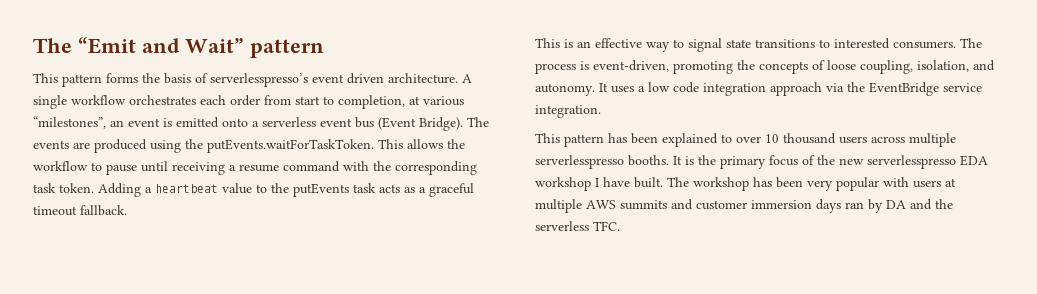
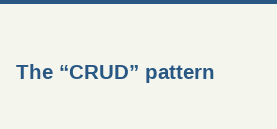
[33,37,324,58] [33,73,472,87] [33,95,464,109] [33,116,489,131] [33,139,465,153] [33,161,477,175] [33,183,474,197] [33,205,127,216] [535,38,982,52] [535,60,995,74] [535,82,982,96] [535,105,601,118] [535,133,956,147] [535,155,988,169] [535,177,956,191] [535,199,953,213] [535,221,620,231] The “Emit and Wait” pattern // This pattern forms the basis of serverlesspresso’s event driven architecture. A single workflow orchestrates each order from start to completion, at various “milestones”, an event is emitted onto a serverless event bus (Event Bridge). The events are produced using the putEvents.waitForTaskToken. This allows the workflow to pause until receiving a resume command with the corresponding task token. Adding a heartbeat value to the putEvents task acts as a graceful timeout fallback. // This is an effective way to signal state transitions to interested consumers. The process is event-driven, promoting the concepts of loose coupling, isolation, and autonomy. It uses a low code integration approach via the EventBridge service integration. // This pattern has been explained to over 10 thousand users across multiple serverlesspresso booths. It is the primary focus of the new serverlesspresso EDA workshop I have built. The workshop has been very popular with users at multiple AWS summits and customer immersion days ran by DA and the serverless TFC. -> [16,64,215,83] The “CRUD” pattern

